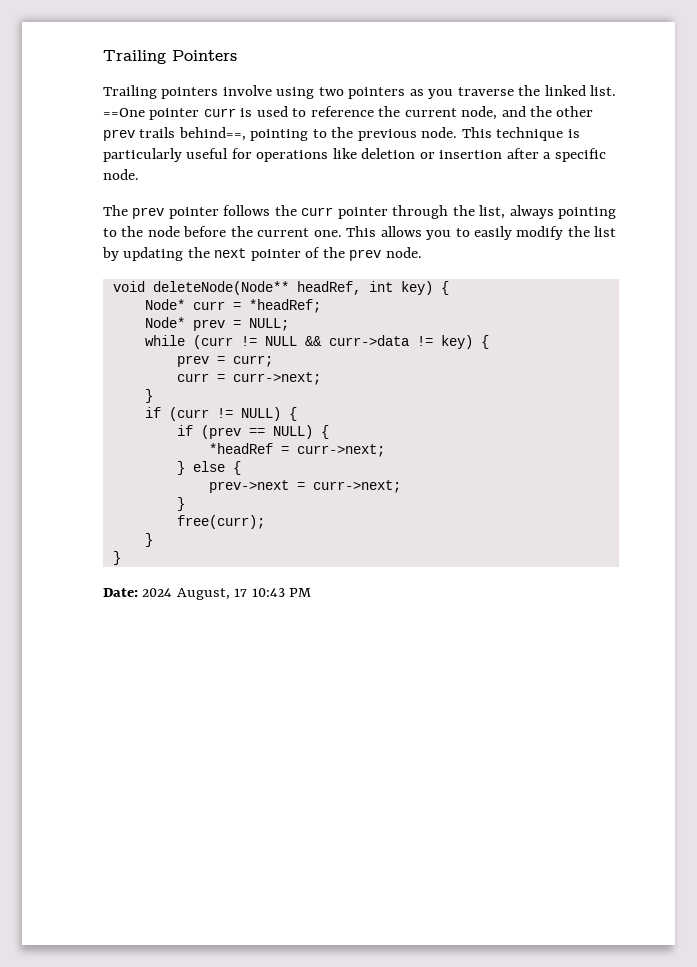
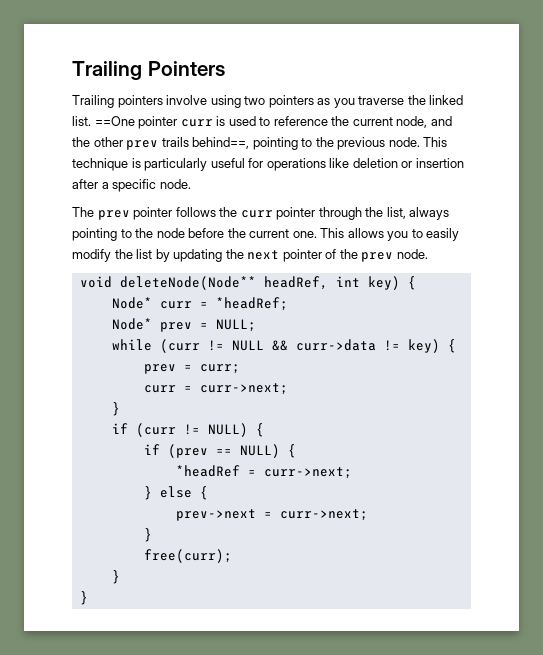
[103,588,312,600] // Date: 2024 August, 17 10:43 PM -> (88, 598) none

